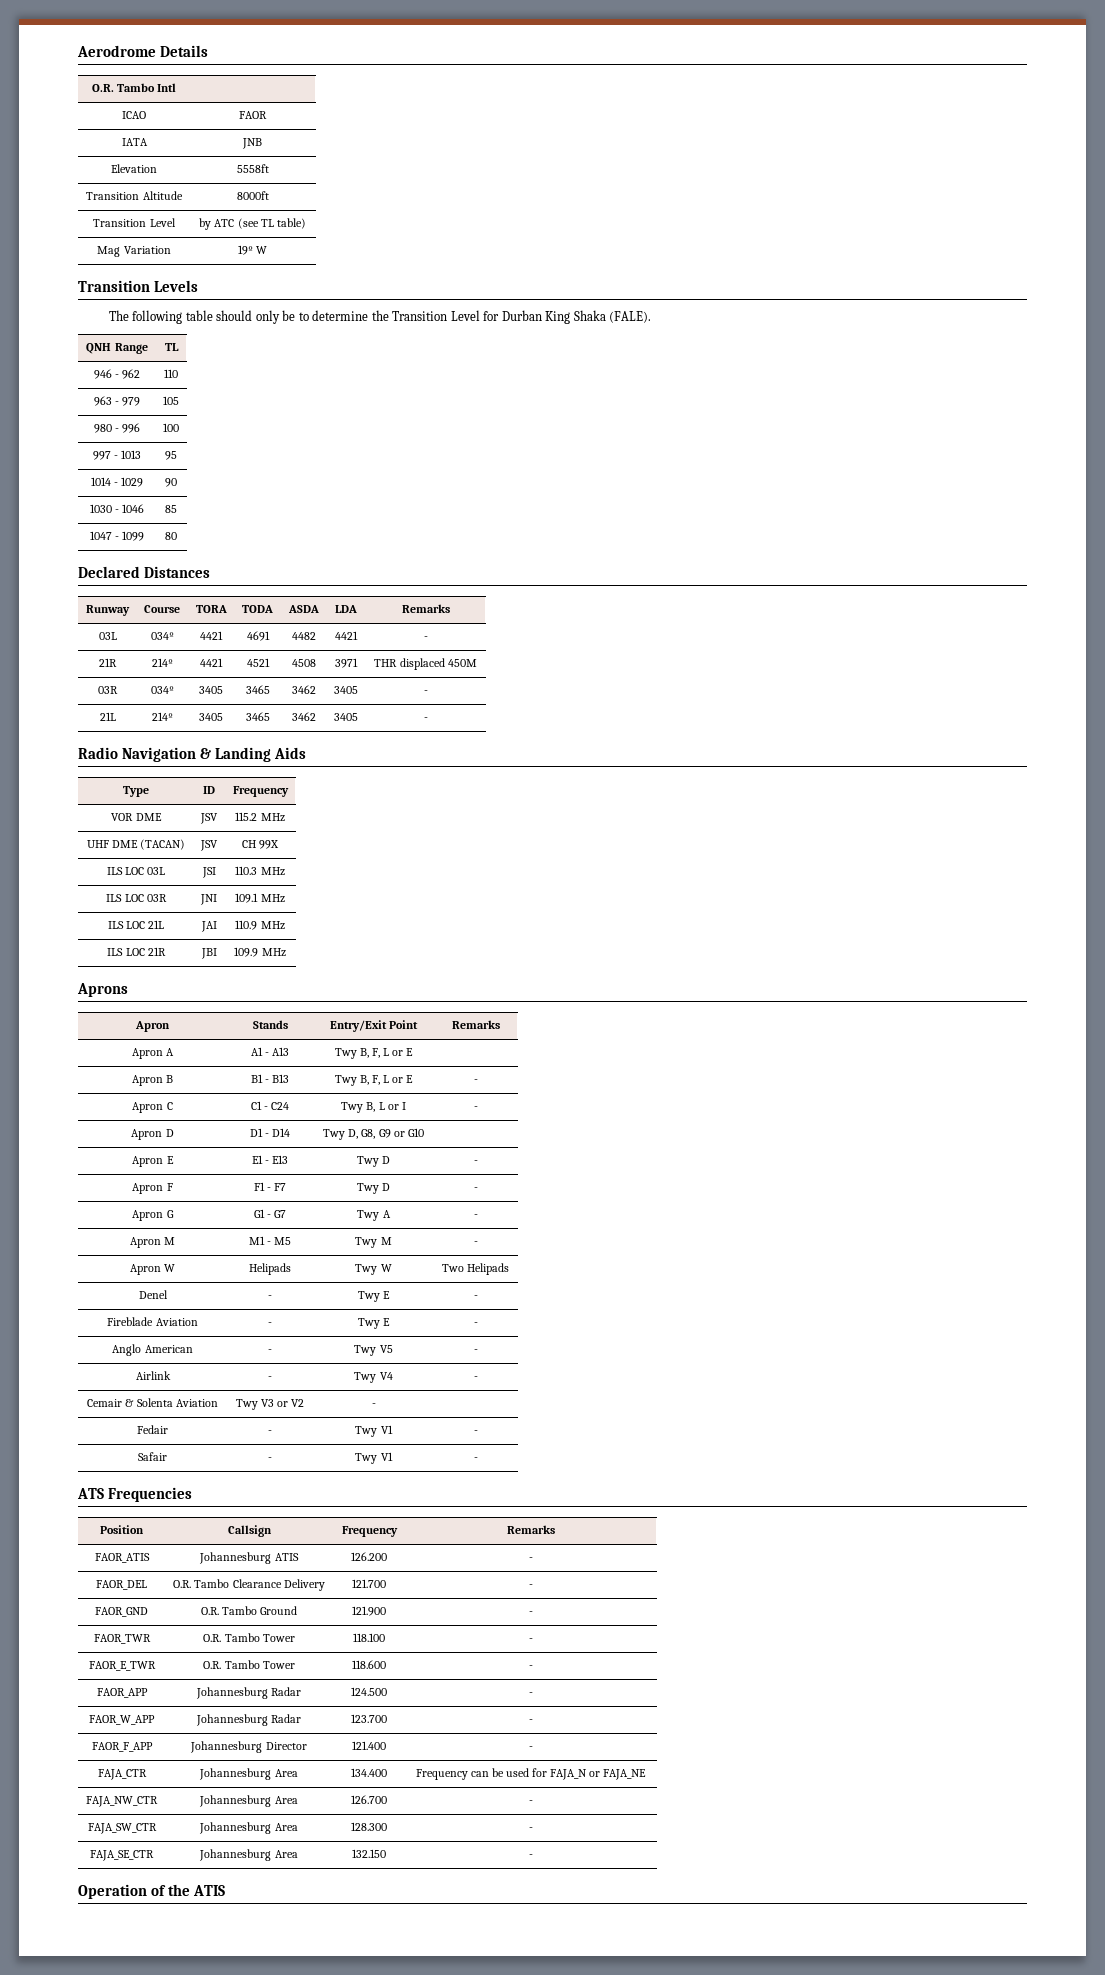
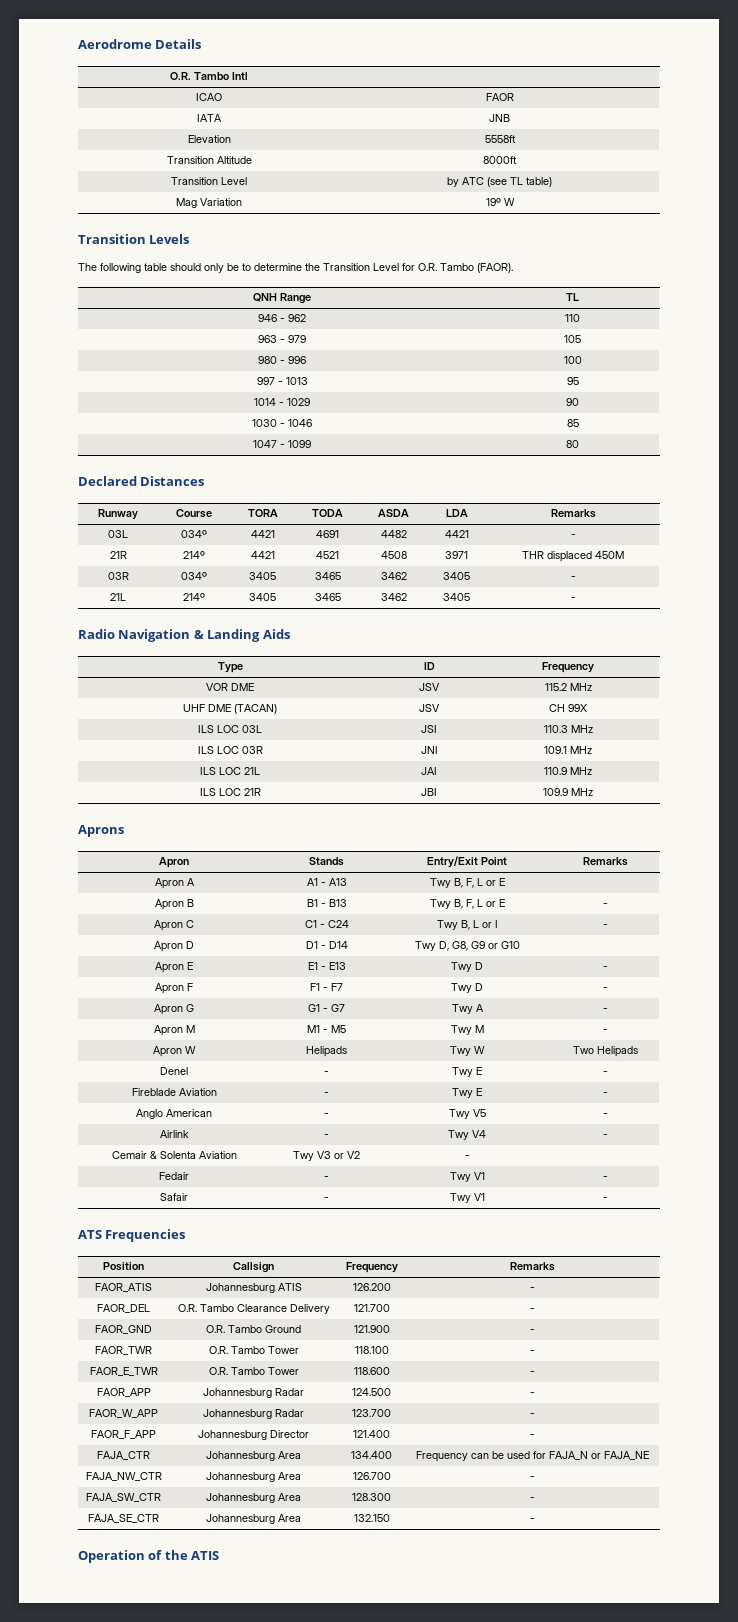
[501,310,652,324] Durban King Shaka (FALE). -> [418,263,513,273] O.R. Tambo (FAOR).

